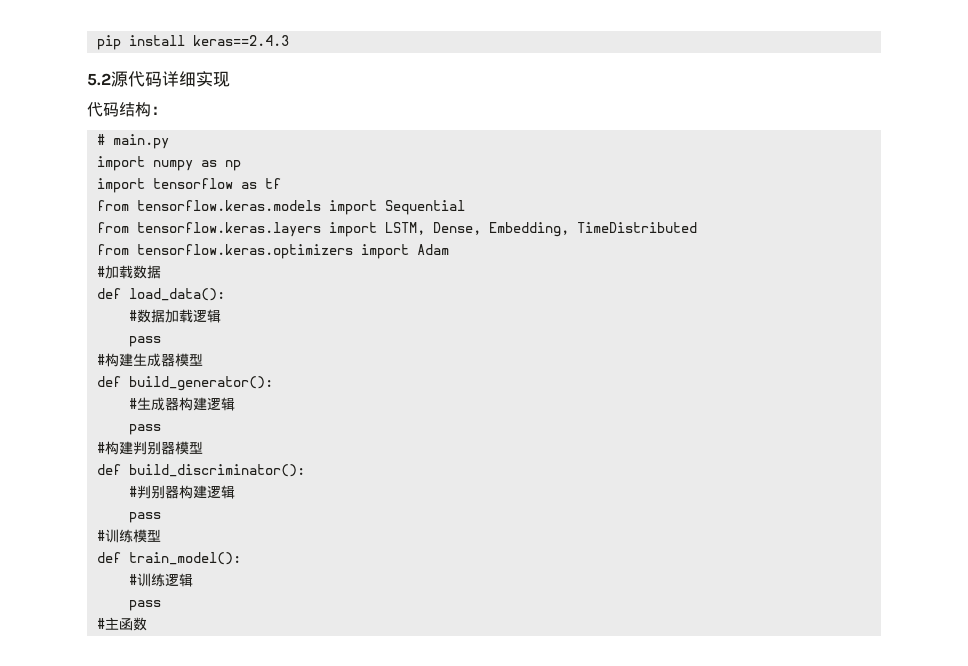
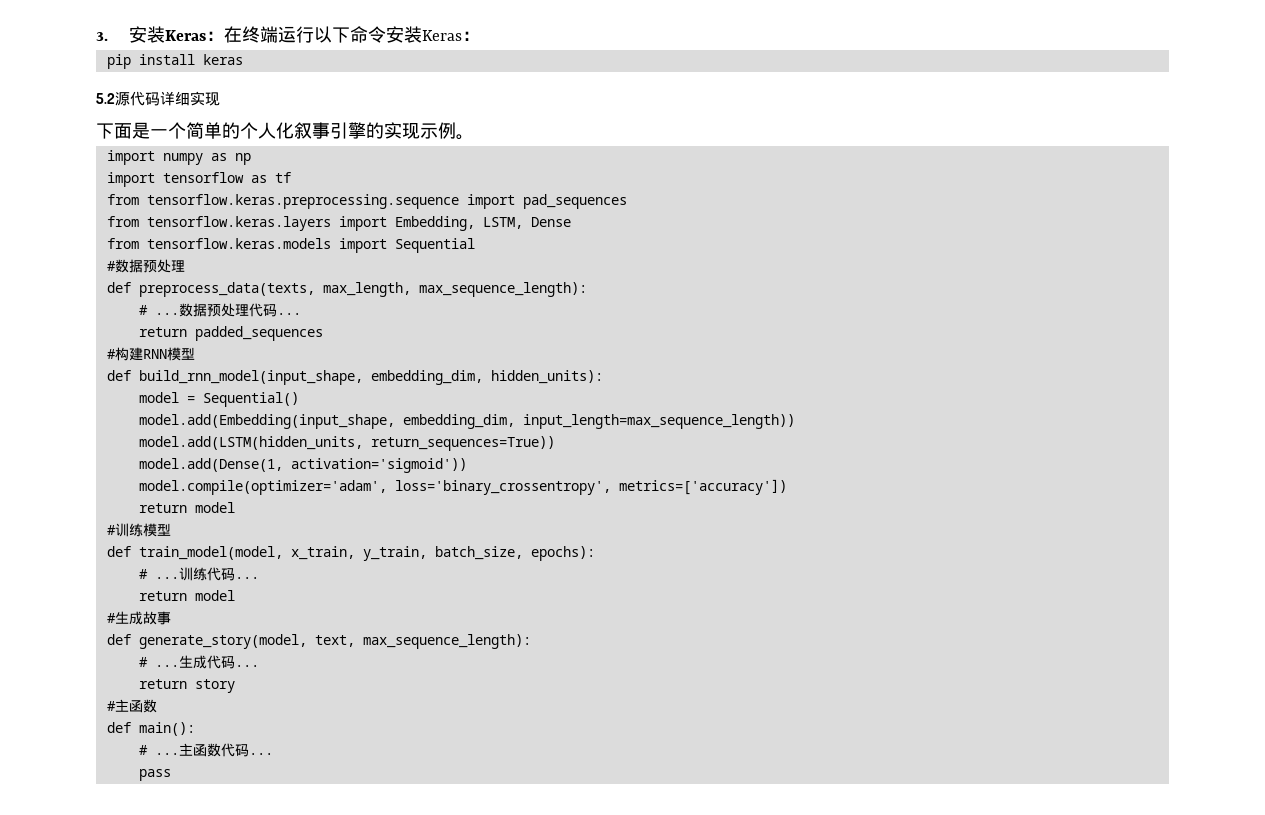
(96, 42) none -> [96,26,481,43] 3.安装Keras：在终端运行以下命令安装Keras： //
[192,35,289,46] keras==2.4.3 -> [202,54,243,65] keras
[87,102,167,117] [96,134,169,149] 代码结构： // # main.py -> [96,122,474,140] 下面是一个简单的个人化叙事引擎的实现示例。
[136,200,465,215] [96,222,697,237] [96,244,449,259] [96,265,161,279] [96,288,225,301] [128,309,221,323] [128,336,161,347] [96,353,203,367] [96,376,273,391] [128,397,235,411] [128,424,161,435] [96,441,203,455] [96,464,305,477] [128,485,235,499] [128,512,161,523] [96,529,161,543] [96,552,241,565] [128,573,193,587] [128,600,161,611] [96,617,147,631] tensorflow.keras.models import Sequential // from tensorflow.keras.layers import LSTM, Dense, Embedding, TimeDistributed // from tensorflow.keras.optimizers import Adam // #加载数据 // def load_data(): // #数据加载逻辑 // pass // #构建生成器模型 // def build_generator(): // #生成器构建逻辑 // pass // #构建判别器模型 // def build_discriminator(): // #判别器构建逻辑 // pass // #训练模型 // def train_model(): // #训练逻辑 // pass // #主函数 -> [146,194,627,209] [106,216,571,231] [106,238,475,253] [106,259,185,273] [106,282,587,297] [138,303,301,317] [138,326,323,341] [106,347,195,361] [106,370,603,385] [138,392,299,407] [138,414,795,429] [138,436,555,451] [138,458,467,473] [138,479,787,495] [138,502,235,513] [106,523,171,537] [106,546,595,561] [138,567,259,581] [138,590,235,601] [106,611,171,625] [106,634,531,649] [138,655,259,669] [138,679,235,693] [106,699,157,713] [106,722,195,736] [138,743,273,757] [138,769,171,781] tensorflow.keras.preprocessing.sequence import pad_sequences // from tensorflow.keras.layers import Embedding, LSTM, Dense // from tensorflow.keras.models import Sequential // #数据预处理 // def preprocess_data(texts, max_length, max_sequence_length): // # ...数据预处理代码... // return padded_sequences // #构建RNN模型 // def build_rnn_model(input_shape, embedding_dim, hidden_units): // model = Sequential() // model.add(Embedding(input_shape, embedding_dim, input_length=max_sequence_length)) // model.add(LSTM(hidden_units, return_sequences=True)) // model.add(Dense(1, activation='sigmoid')) // model.compile(optimizer='adam', loss='binary_crossentropy', metrics=['accuracy']) // return model // #训练模型 // def train_model(model, x_train, y_train, batch_size, epochs): // # ...训练代码... // return model // #生成故事 // def generate_story(model, text, max_sequence_length): // # ...生成代码... // return story // #主函数 // def main(): // # ...主函数代码... // pass

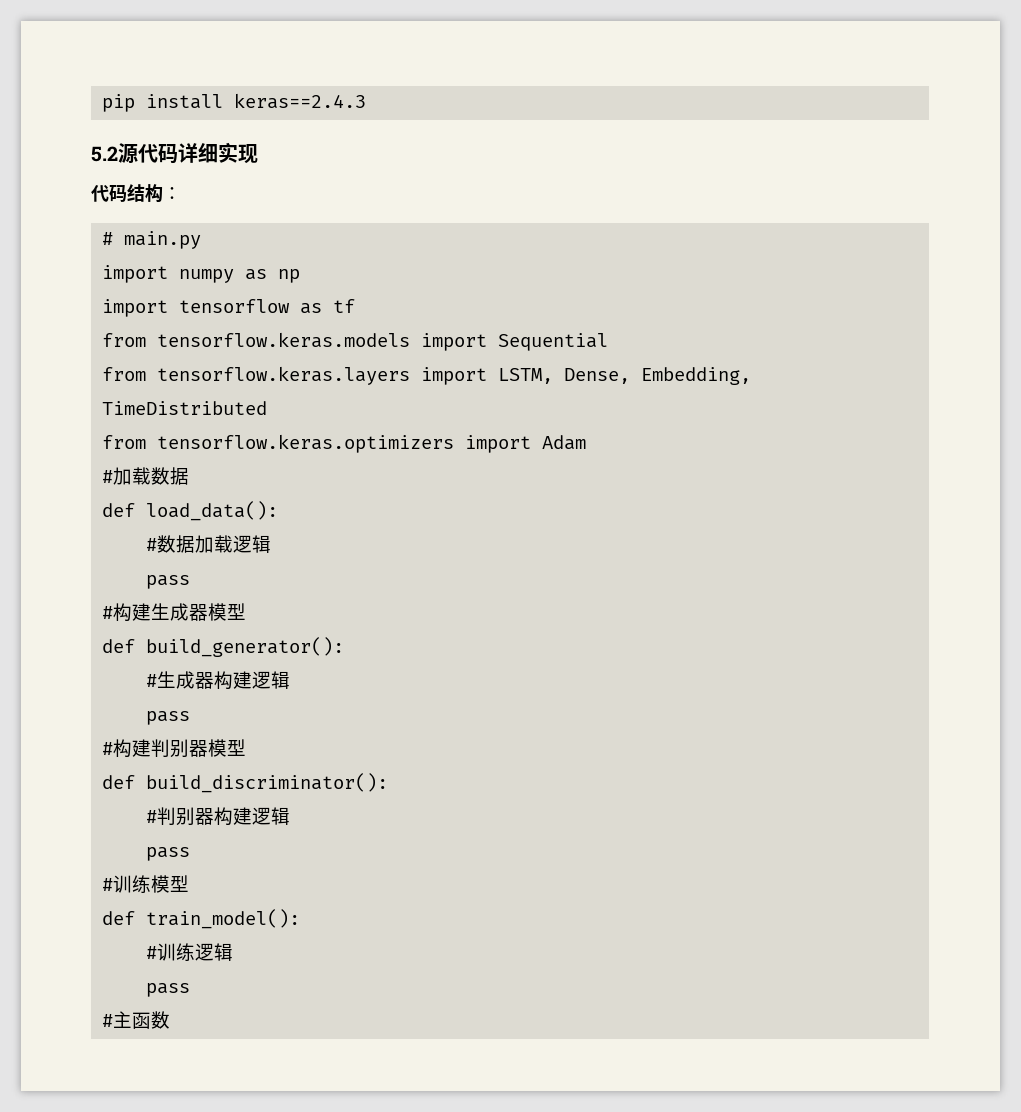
[96,26,481,43] 3.安装Keras：在终端运行以下命令安装Keras： // -> (101, 103) none
[202,54,243,65] keras -> [233,93,366,109] keras==2.4.3
[96,122,474,140] 下面是一个简单的个人化叙事引擎的实现示例。 -> [91,184,181,203] [101,231,201,249] 代码结构： // # main.py
[146,194,627,209] tensorflow.keras.preprocessing.sequence import pad_sequences -> [156,332,608,351] tensorflow.keras.models import Sequential
[394,216,571,231] [106,238,475,253] [106,259,185,273] [106,282,587,297] [138,303,301,317] [138,326,323,341] [106,347,195,361] [106,370,603,385] [138,392,299,407] [138,414,795,429] [138,436,555,451] [138,458,467,473] [138,479,787,495] [138,502,235,513] [106,523,171,537] [106,546,595,561] [138,567,259,581] [138,590,235,601] [106,611,171,625] [106,634,531,649] [138,655,259,669] [138,679,235,693] [106,699,157,713] [106,722,195,736] [138,743,273,757] [138,769,171,781] Embedding, LSTM, Dense // from tensorflow.keras.models import Sequential // #数据预处理 // def preprocess_data(texts, max_length, max_sequence_length): // # ...数据预处理代码... // return padded_sequences // #构建RNN模型 // def build_rnn_model(input_shape, embedding_dim, hidden_units): // model = Sequential() // model.add(Embedding(input_shape, embedding_dim, input_length=max_sequence_length)) // model.add(LSTM(hidden_units, return_sequences=True)) // model.add(Dense(1, activation='sigmoid')) // model.compile(optimizer='adam', loss='binary_crossentropy', metrics=['accuracy']) // return model // #训练模型 // def train_model(model, x_train, y_train, batch_size, epochs): // # ...训练代码... // return model // #生成故事 // def generate_story(model, text, max_sequence_length): // # ...生成代码... // return story // #主函数 // def main(): // # ...主函数代码... // pass -> [497,367,751,385] [101,401,267,415] [101,434,586,453] [101,467,189,485] [101,501,278,521] [145,535,271,553] [145,575,190,589] [101,603,246,622] [101,637,344,657] [145,671,290,690] [145,711,190,725] [101,739,246,758] [101,773,388,793] [145,807,290,826] [145,847,190,861] [101,875,189,893] [101,909,300,929] [145,943,233,961] [145,983,190,997] [101,1011,170,1029] LSTM, Dense, Embedding, TimeDistributed // from tensorflow.keras.optimizers import Adam // #加载数据 // def load_data(): // #数据加载逻辑 // pass // #构建生成器模型 // def build_generator(): // #生成器构建逻辑 // pass // #构建判别器模型 // def build_discriminator(): // #判别器构建逻辑 // pass // #训练模型 // def train_model(): // #训练逻辑 // pass // #主函数

